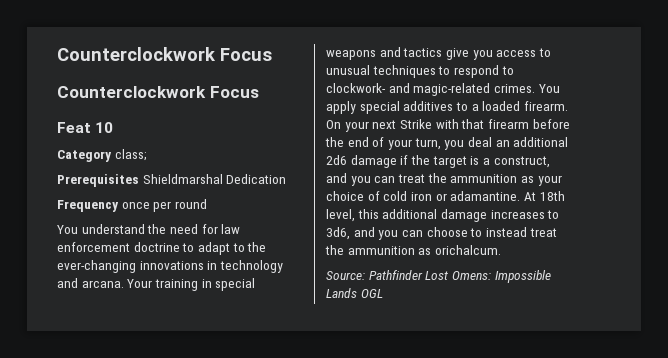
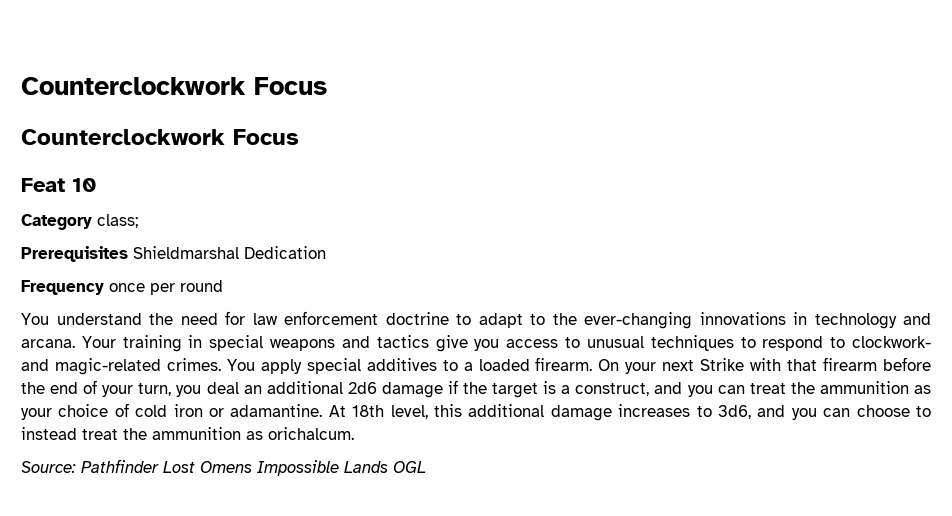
[451,271,491,280] Omens: -> [200,461,252,473] Omens

